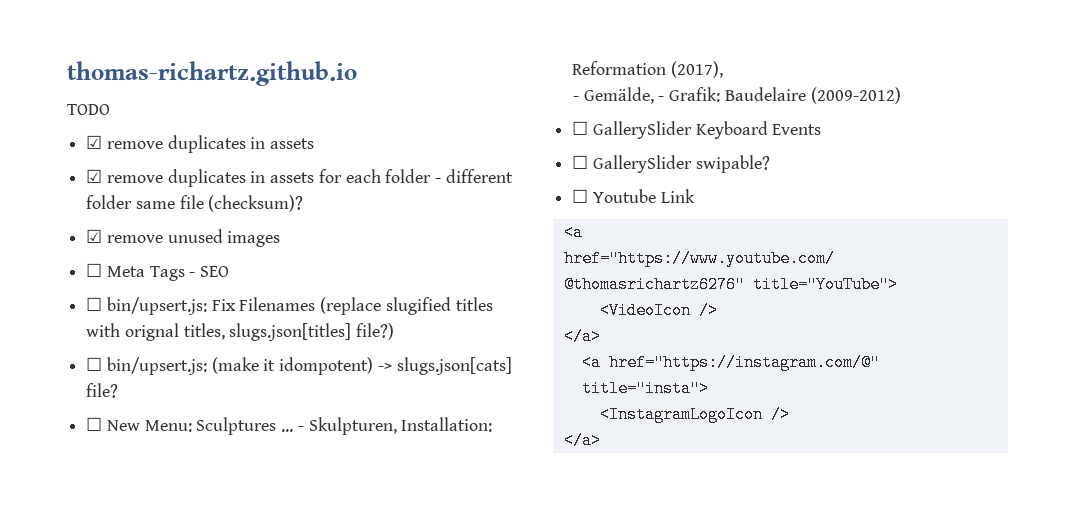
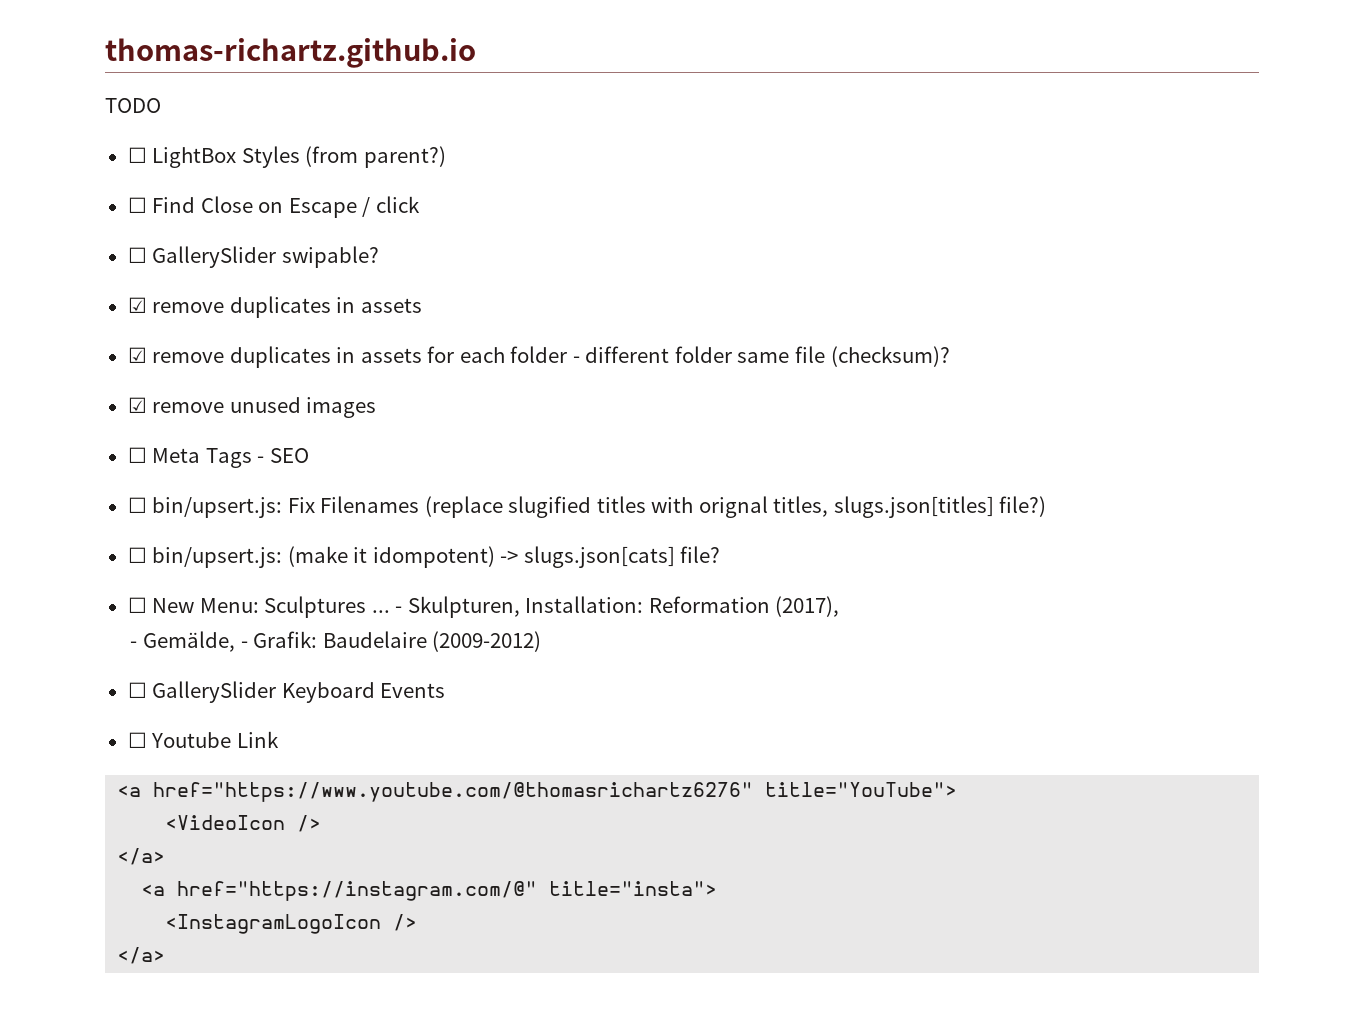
(110, 109) none -> [127,146,446,168] [127,196,420,218] [127,246,379,268] // ☐ LightBox Styles (from parent?) // ☐ Find Close on Escape / click // ☐ GallerySlider swipable?
[572,155,770,173] // ☐ GallerySlider swipable? -> (446, 690) none

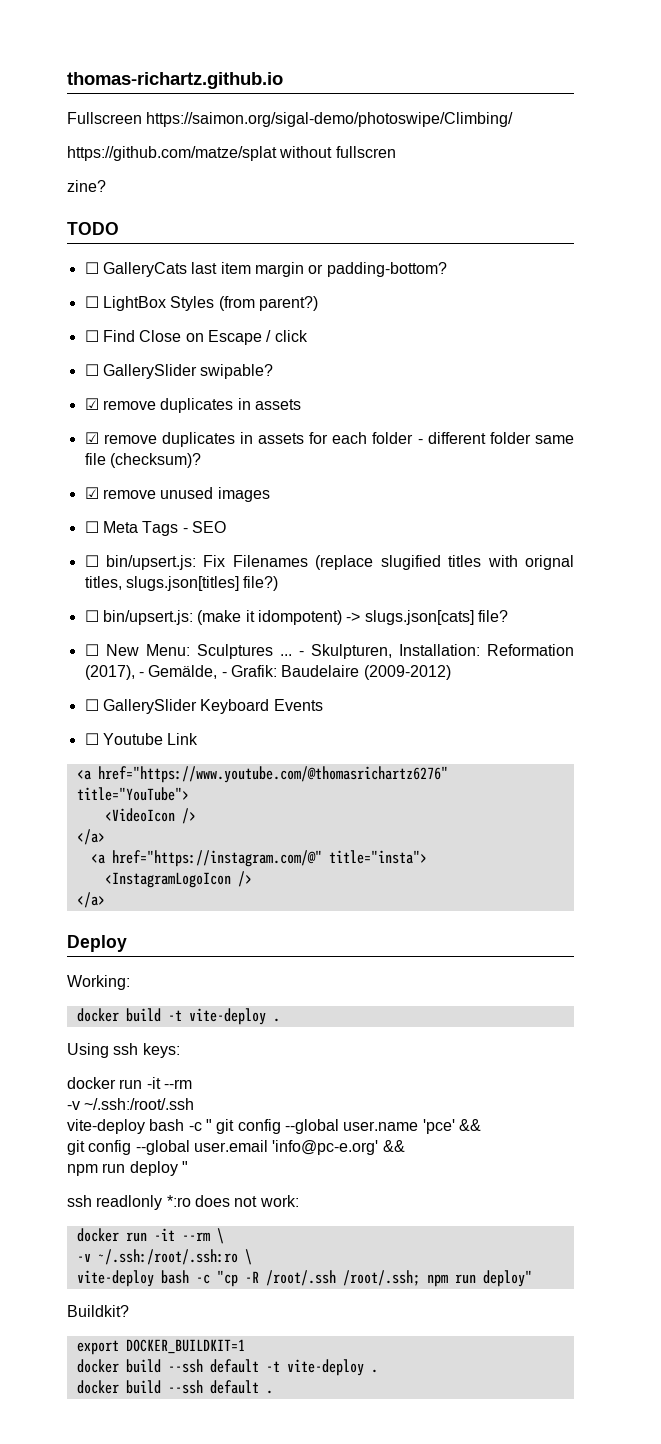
[105,98,161,113] TODO -> [67,112,514,127] [67,146,396,161] [67,180,106,192] [67,222,119,235] [84,262,447,277] Fullscreen https://saimon.org/sigal-demo/photoswipe/Climbing/ // https://github.com/matze/splat without fullscren // zine? // TODO // ☐ GalleryCats last item margin or padding-bottom?
(840, 606) // -> (135, 672) none
(166, 955) none -> [67,935,127,952] [67,975,130,990] [76,1008,280,1025] [67,1043,180,1058] [67,1077,192,1089] [67,1098,195,1110] [67,1119,481,1134] [67,1140,405,1155] [67,1161,188,1176] [67,1195,299,1210] [76,1228,224,1244] [76,1249,252,1265] [76,1270,532,1287] [67,1305,129,1317] [76,1339,245,1355] [76,1359,378,1376] [76,1380,273,1394] // Deploy // Working: // docker build -t vite-deploy . // Using ssh keys: // docker run -it --rm // -v ~/.ssh:/root/.ssh // vite-deploy bash -c " git config --global user.name 'pce' && // git config --global user.email 'info@pc-e.org' && // npm run deploy " // ssh readlonly *:ro does not work: // docker run -it --rm \ // -v ~/.ssh:/root/.ssh:ro \ // vite-deploy bash -c "cp -R /root/.ssh /root/.ssh; npm run deploy" // Buildkit? // export DOCKER_BUILDKIT=1 // docker build --ssh default -t vite-deploy . // docker build --ssh default .

